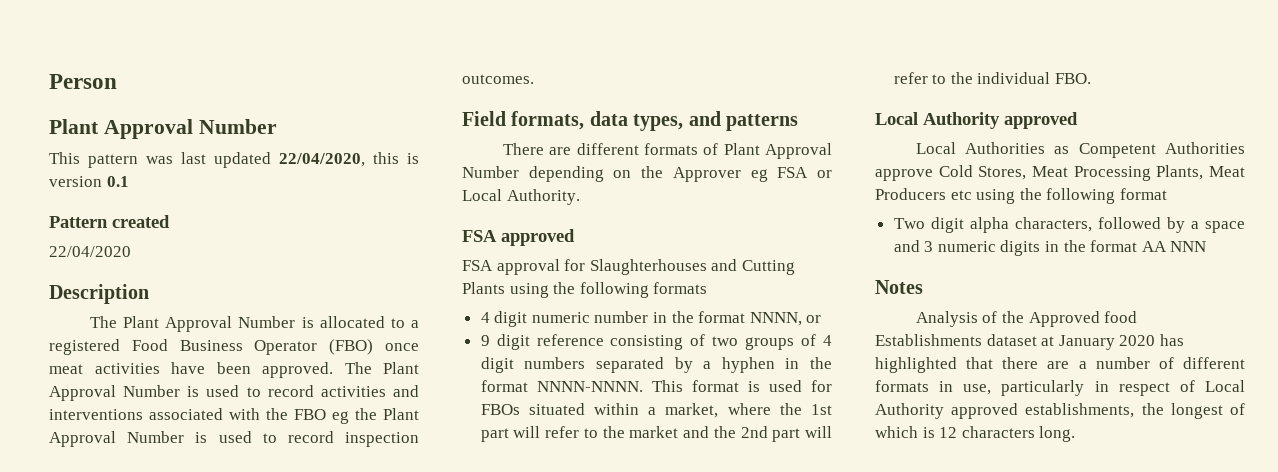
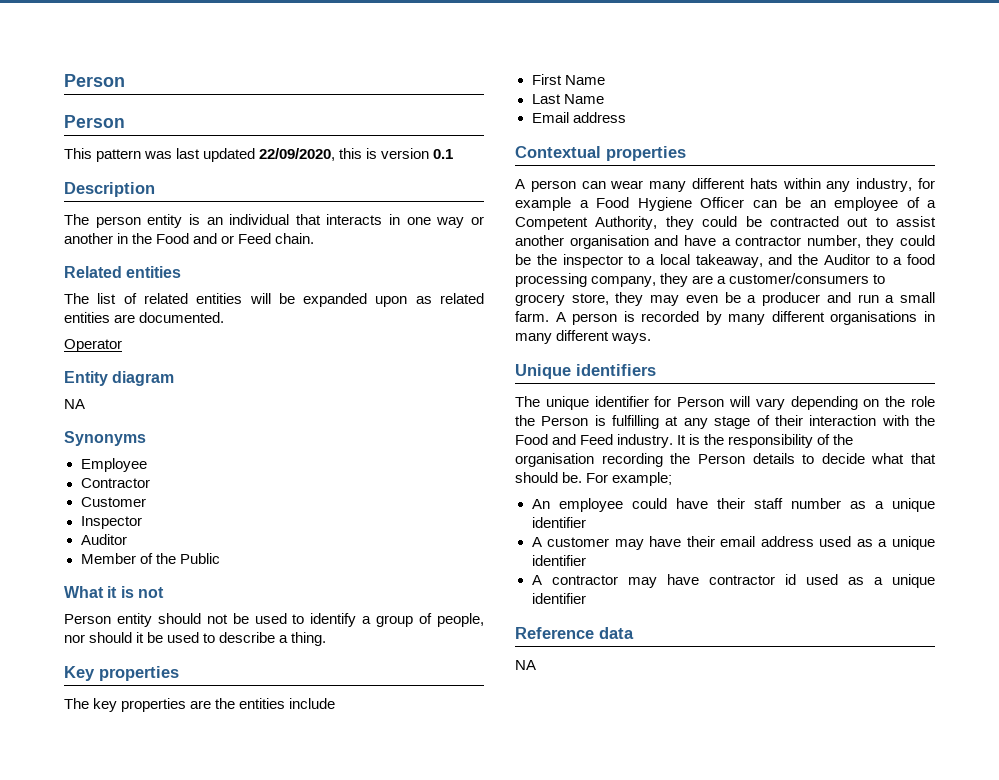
[49,74,117,89] [49,119,277,139] Person // Plant Approval Number -> [64,74,125,87] [64,115,125,128] Person // Person
[279,153,365,167] 22/04/2020, -> [259,148,336,161] 22/09/2020,
[49,215,170,228] [49,246,131,257] // Pattern created // 22/04/2020 -> (454, 154) none
[122,316,419,332] [49,339,419,355] [49,362,419,378] [49,385,419,401] [49,408,419,424] [49,431,419,447] [462,74,534,84] [462,111,798,131] [502,143,832,159] [462,166,832,182] [462,189,580,205] [462,229,575,246] [462,259,795,275] [462,282,708,298] [480,311,822,327] [480,334,832,350] [480,357,832,373] [480,380,832,392] [480,403,833,418] [480,426,832,442] [893,72,1092,84] [875,112,1078,129] [915,142,1245,158] [875,165,1245,181] [875,188,1167,204] [893,217,1245,233] [893,240,1207,256] [875,280,923,294] [915,311,1138,327] [875,334,1184,350] [875,357,1245,373] [875,380,1245,396] [875,403,1245,419] [875,426,1076,442] Plant Approval Number is allocated to a registered Food Business Operator (FBO) once meat activities have been approved. The Plant Approval Number is used to record activities and interventions associated with the FBO eg the Plant Approval Number is used to record inspection outcomes. // Field formats, data types, and patterns // There are different formats of Plant Approval Number depending on the Approver eg FSA or Local Authority. // FSA approved // FSA approval for Slaughterhouses and Cutting Plants using the following formats // 4 digit numeric number in the format NNNN, or // 9 digit reference consisting of two groups of 4 digit numbers separated by a hyphen in the format NNNN-NNNN. This format is used for FBOs situated within a market, where the 1st part will refer to the market and the 2nd part will refer to the individual FBO. // Local Authority approved // Local Authorities as Competent Authorities approve Cold Stores, Meat Processing Plants, Meat Producers etc using the following format // Two digit alpha characters, followed by a space and 3 numeric digits in the format AA NNN // Notes // Analysis of the Approved food Establishments dataset at January 2020 has highlighted that there are a number of different formats in use, particularly in respect of Local Authority approved establishments, the longest of which is 12 characters long. -> [95,214,484,228] [64,233,315,244] [64,266,182,278] [64,293,485,307] [64,312,225,323] [64,339,122,352] [64,371,175,386] [64,399,85,409] [64,431,146,446] [80,458,147,472] [80,478,150,488] [80,497,146,507] [80,516,142,529] [80,534,127,545] [80,553,220,564] [64,586,164,598] [64,613,485,627] [64,632,327,646] [64,666,179,681] [64,698,336,712] [531,74,605,85] [531,94,604,104] [531,112,626,123] [515,146,686,161] [515,178,935,192] [515,197,936,211] [515,216,936,230] [515,235,935,249] [515,254,935,268] [515,273,886,287] [515,292,935,306] [515,311,935,325] [515,330,652,344] [515,364,656,379] [515,396,936,410] [515,415,935,429] [515,434,854,448] [515,453,936,467] [515,472,673,486] [531,498,935,512] [531,517,586,528] [531,536,936,550] [531,555,586,566] [531,574,935,588] [531,593,586,604] [515,627,634,639] [515,660,536,670] person entity is an individual that interacts in one way or another in the Food and or Feed chain. // Related entities // The list of related entities will be expanded upon as related entities are documented. // Operator // Entity diagram // NA // Synonyms // Employee // Contractor // Customer // Inspector // Auditor // Member of the Public // What it is not // Person entity should not be used to identify a group of people, nor should it be used to describe a thing. // Key properties // The key properties are the entities include // First Name // Last Name // Email address // Contextual properties // A person can wear many different hats within any industry, for example a Food Hygiene Officer can be an employee of a Competent Authority, they could be contracted out to assist another organisation and have a contractor number, they could be the inspector to a local takeaway, and the Auditor to a food processing company, they are a customer/consumers to grocery store, they may even be a producer and run a small farm. A person is recorded by many different organisations in many different ways. // Unique identifiers // The unique identifier for Person will vary depending on the role the Person is fulfilling at any stage of their interaction with the Food and Feed industry. It is the responsibility of the organisation recording the Person details to decide what that should be. For example; // An employee could have their staff number as a unique identifier // A customer may have their email address used as a unique identifier // A contractor may have contractor id used as a unique identifier // Reference data // NA

